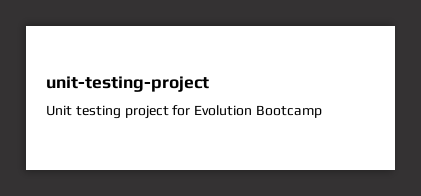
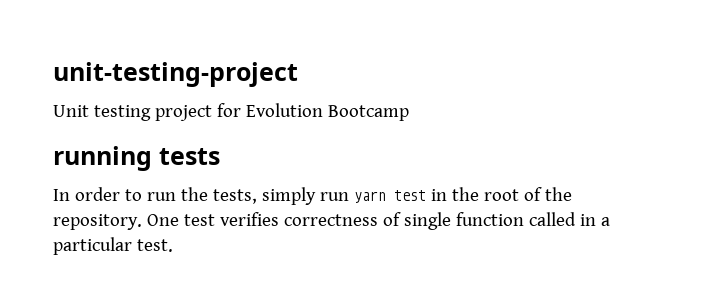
(322, 111) none -> [53,146,220,171] [53,187,572,205] [53,212,610,230] [53,237,173,255] // running tests // In order to run the tests, simply run yarn test in the root of the repository. One test verifies correctness of single function called in a particular test.

